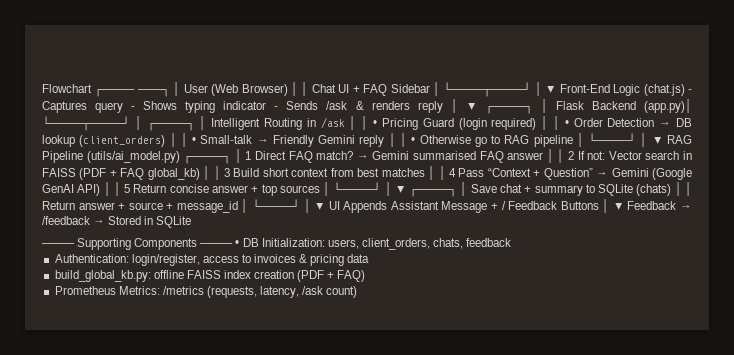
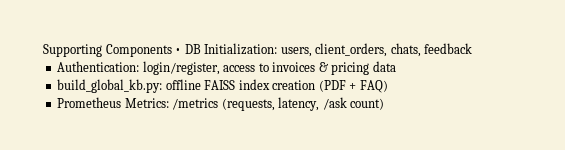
[42,82,693,97] [42,99,692,114] [42,116,692,131] [42,133,692,147] [42,149,693,164] [42,166,692,180] [42,182,692,197] [42,199,692,213] [42,216,192,228] [41,243,75,247] Flowchart ┌──── ───┐ │ User (Web Browser) │ │ Chat UI + FAQ Sidebar │ └────┬────┘ │ ▼ Front-End Logic (chat.js) - Captures query - Shows typing indicator - Sends /ask & renders reply │ ▼ ┌────┐ │ Flask Backend (app.py)│ └────┬────┘ │ ┌────┐ │ Intelligent Routing in /ask │ │ • Pricing Guard (login required) │ │ • Order Detection → DB lookup (client_orders) │ │ • Small-talk → Friendly Gemini reply │ │ • Otherwise go to RAG pipeline │ └────┘ │ ▼ RAG Pipeline (utils/ai_model.py) ┌────┐ │ 1 Direct FAQ match? → Gemini summarised FAQ answer │ │ 2 If not: Vector search in FAISS (PDF + FAQ global_kb) │ │ 3 Build short context from best matches │ │ 4 Pass “Context + Question” → Gemini (Google GenAI API) │ │ 5 Return concise answer + top sources │ └────┘ │ ▼ ┌────┐ │ Save chat + summary to SQLite (chats) │ │ Return answer + source + message_id │ └────┘ │ ▼ UI Appends Assistant Message + / Feedback Buttons │ ▼ Feedback → /feedback → Stored in SQLite // ──── -> (43, 50) none
[199,243,234,247] ──── -> (172, 50) none

